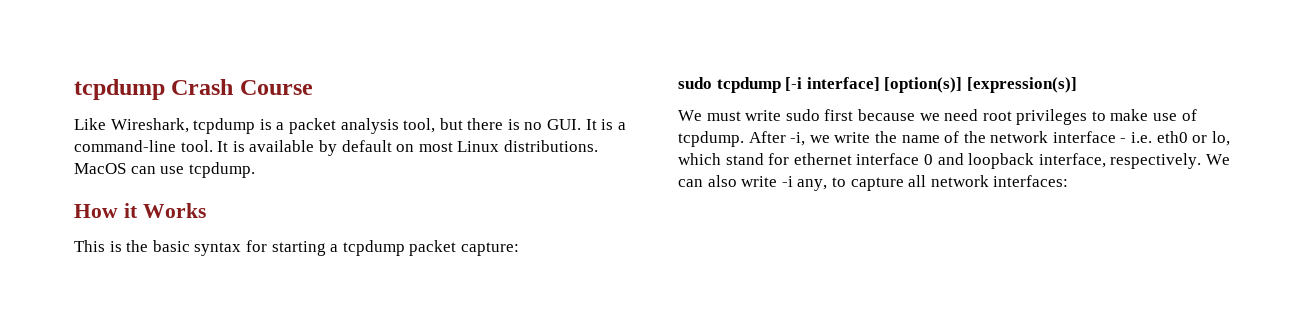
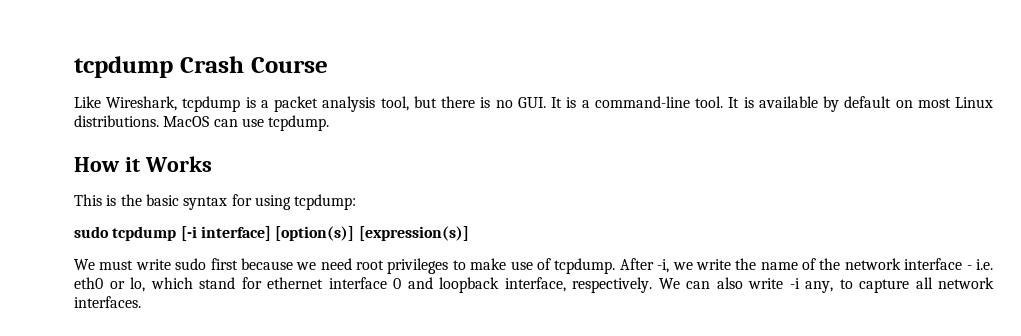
[271,240,519,256] starting a tcpdump packet capture: -> [254,194,357,210] using tcpdump:
[993,175,1069,187] interfaces: -> [74,296,141,308] interfaces.

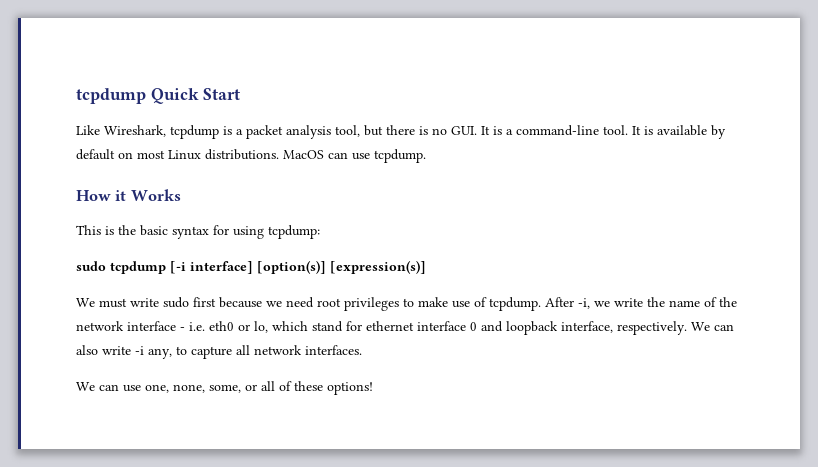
[74,56,328,78] tcpdump Crash Course -> [76,88,241,104] tcpdump Quick Start
(141, 302) none -> [76,381,373,395] // We can use one, none, some, or all of these options!

